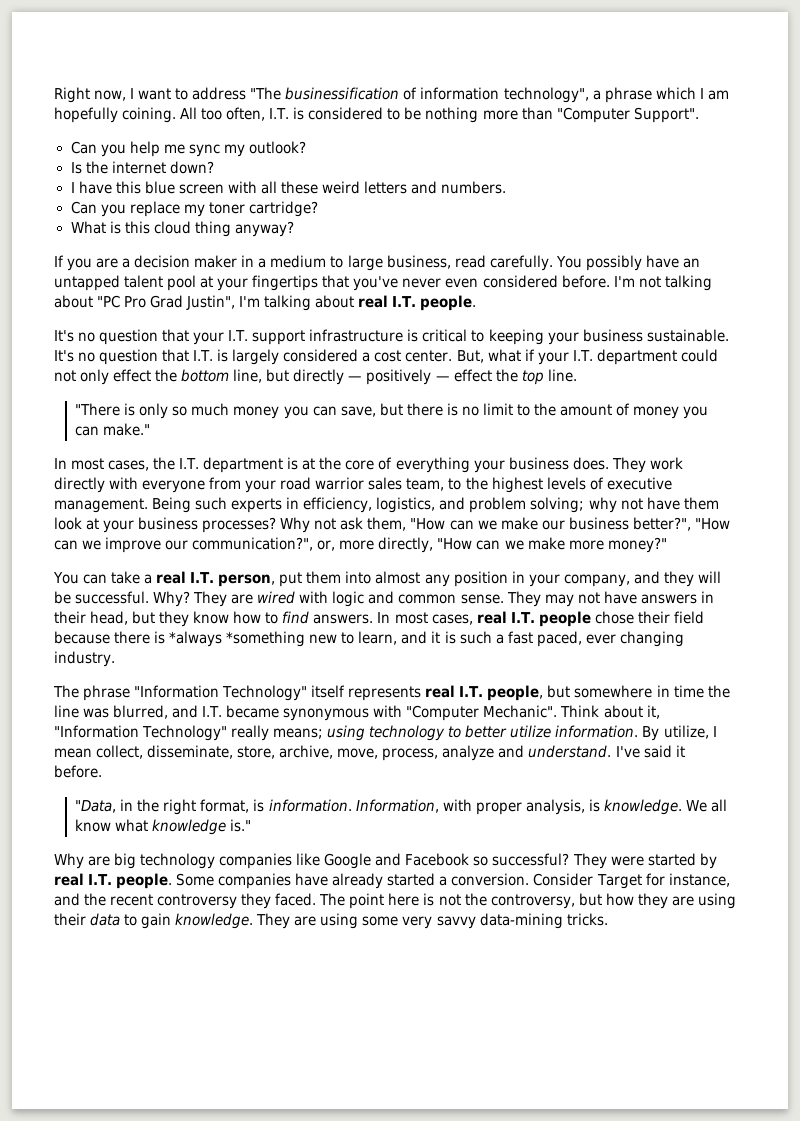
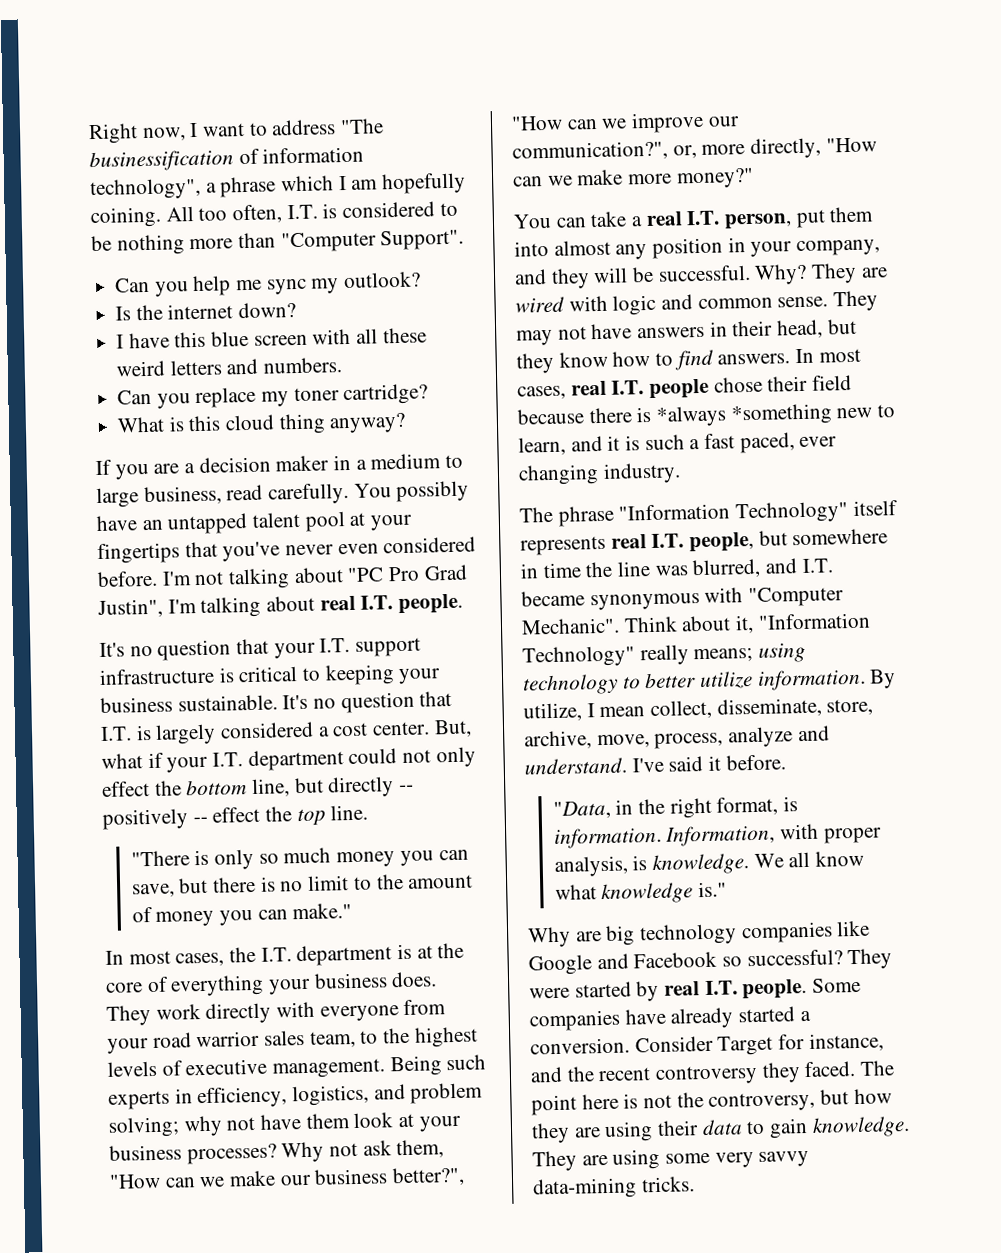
[348,369,450,385] — positively — -> [399,784,415,792] [102,808,208,830] -- positively --

